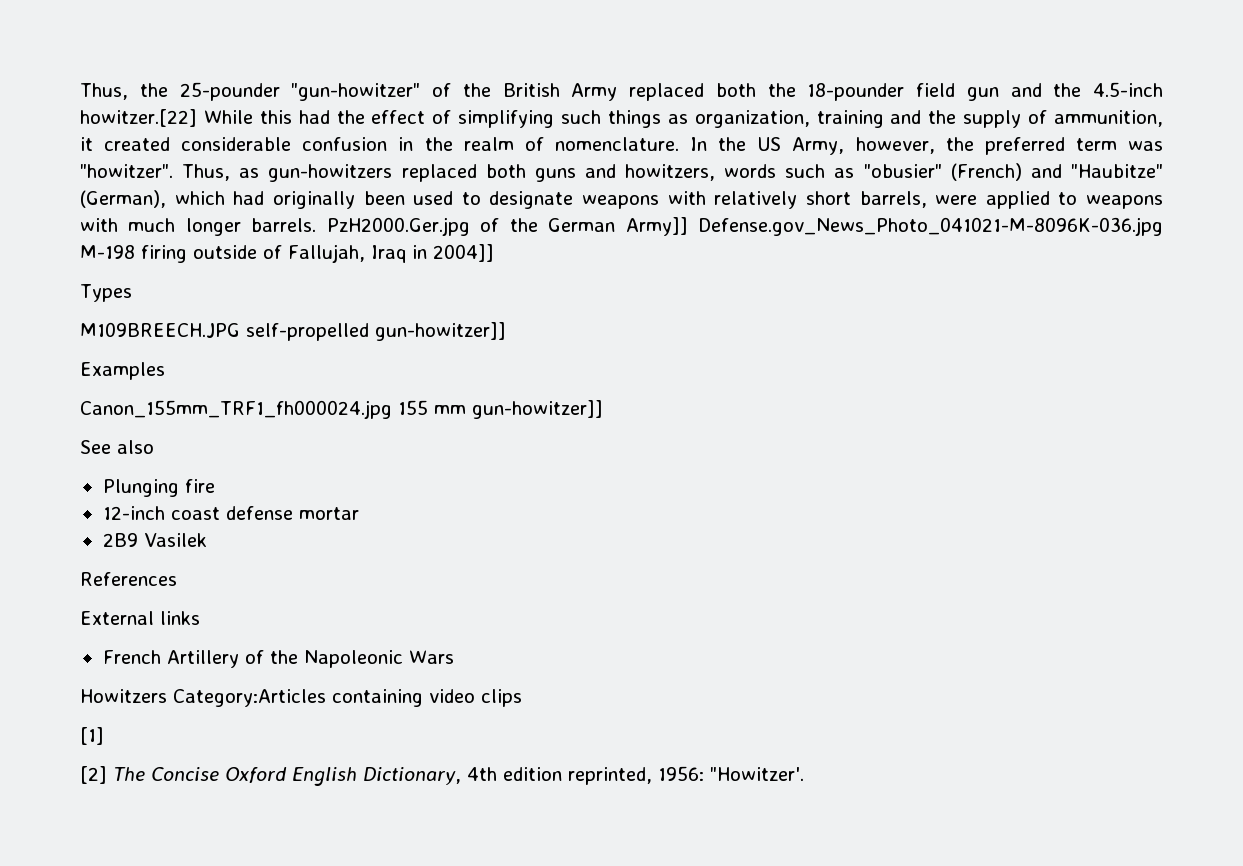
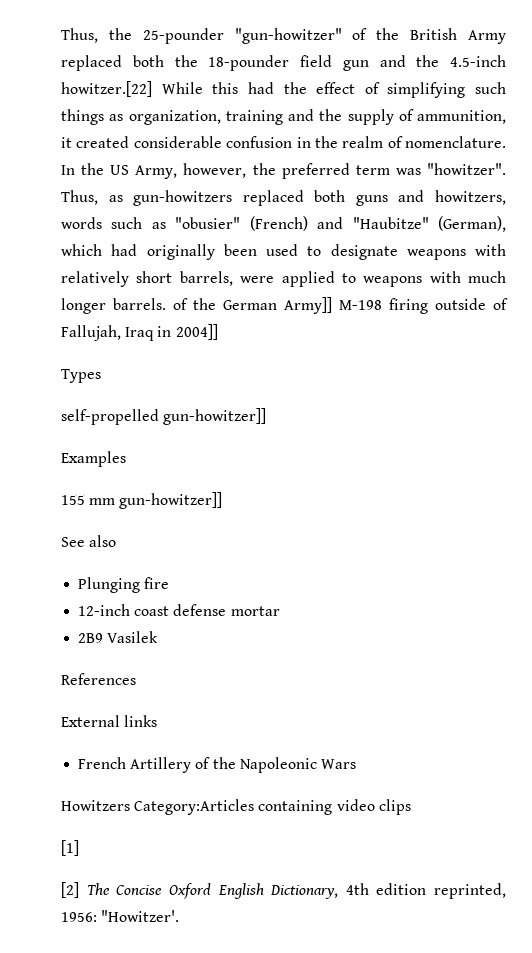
[326,217,470,236] PzH2000.Ger.jpg -> (166, 304) none
[697,217,1163,236] Defense.gov_News_Photo_041021-M-8096K-036.jpg -> (332, 305) none
[80,322,240,338] M109BREECH.JPG -> (101, 376) none
[80,400,392,419] Canon_155mm_TRF1_fh000024.jpg -> (126, 459) none

